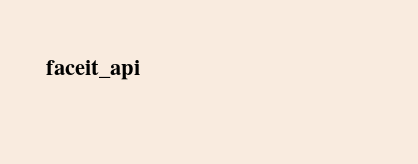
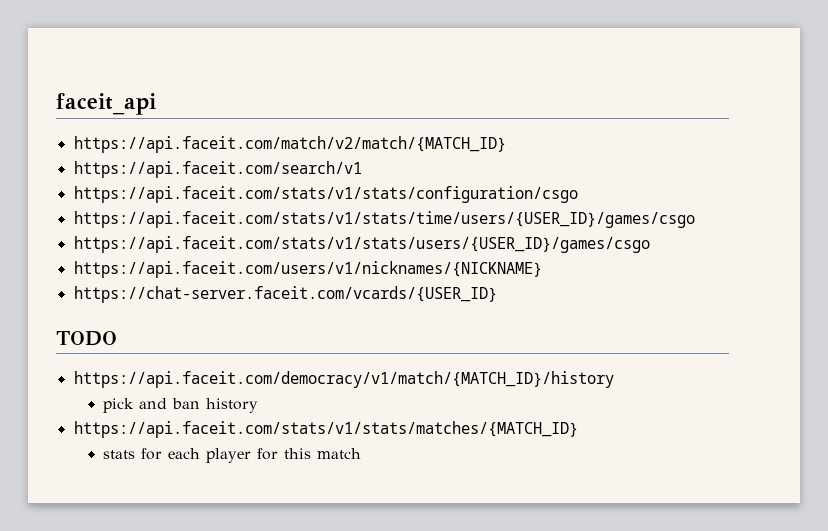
(140, 70) none -> [73,136,506,153] [73,161,362,178] [73,186,578,203] [73,211,695,228] [73,236,650,253] [73,261,542,278] [73,286,497,303] [56,331,117,346] [73,371,614,388] [103,398,259,413] [73,421,578,438] [103,448,362,463] // https://api.faceit.com/match/v2/match/{MATCH_ID} // https://api.faceit.com/search/v1 // https://api.faceit.com/stats/v1/stats/configuration/csgo // https://api.faceit.com/stats/v1/stats/time/users/{USER_ID}/games/csgo // https://api.faceit.com/stats/v1/stats/users/{USER_ID}/games/csgo // https://api.faceit.com/users/v1/nicknames/{NICKNAME} // https://chat-server.faceit.com/vcards/{USER_ID} // TODO // https://api.faceit.com/democracy/v1/match/{MATCH_ID}/history // pick and ban history // https://api.faceit.com/stats/v1/stats/matches/{MATCH_ID} // stats for each player for this match

